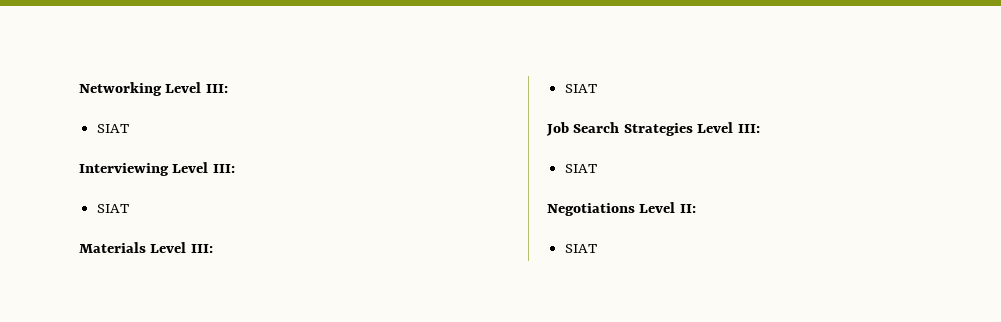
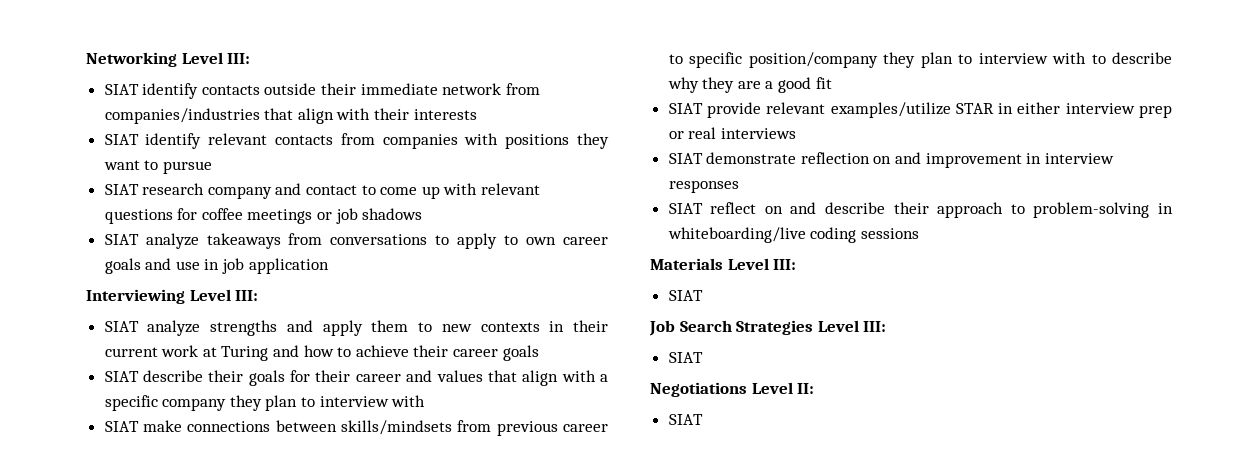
[79,162,235,176] [97,204,130,213] // Interviewing Level III: // SIAT -> [142,83,540,99] [104,108,477,124] [104,133,609,149] [103,160,212,174] [104,183,541,199] [104,208,423,224] [104,233,608,249] [104,258,329,274] [86,289,259,304] [104,320,609,336] [104,345,539,361] [104,370,609,386] [104,395,426,411] [104,420,608,436] [668,52,1172,68] [667,77,832,93] [668,102,1172,118] [668,127,796,139] [668,152,1114,168] [668,180,739,193] [668,202,1173,218] [667,227,919,243] identify contacts outside their immediate network from companies/industries that align with their interests // SIAT identify relevant contacts from companies with positions they want to pursue // SIAT research company and contact to come up with relevant questions for coffee meetings or job shadows // SIAT analyze takeaways from conversations to apply to own career goals and use in job application // Interviewing Level III: // SIAT analyze strengths and apply them to new contexts in their current work at Turing and how to achieve their career goals // SIAT describe their goals for their career and values that align with a specific company they plan to interview with // SIAT make connections between skills/mindsets from previous career to specific position/company they plan to interview with to describe why they are a good fit // SIAT provide relevant examples/utilize STAR in either interview prep or real interviews // SIAT demonstrate reflection on and improvement in interview responses // SIAT reflect on and describe their approach to problem-solving in whiteboarding/live coding sessions

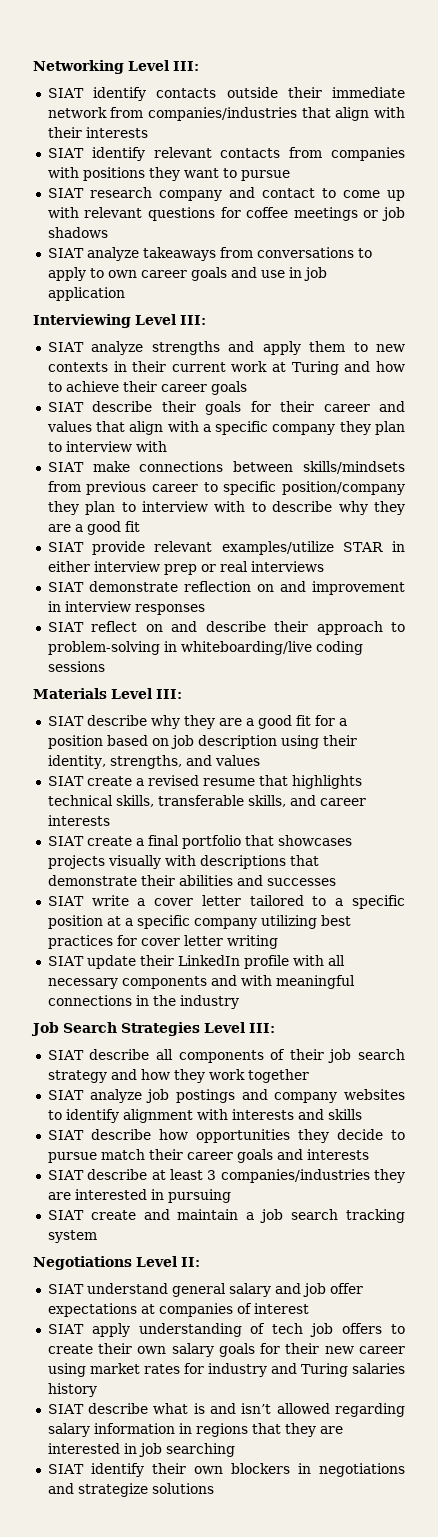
(703, 295) none -> [86,715,347,729] [47,735,357,749] [47,755,260,769] [47,775,362,789] [47,795,366,807] [47,815,110,826] [47,835,352,849] [47,855,319,869] [47,875,336,886] [47,895,406,909] [47,915,351,929] [47,935,278,949] [47,955,345,969] [47,975,355,989] [47,995,239,1009] describe why they are a good fit for a position based on job description using their identity, strengths, and values // SIAT create a revised resume that highlights technical skills, transferable skills, and career interests // SIAT create a final portfolio that showcases projects visually with descriptions that demonstrate their abilities and successes // SIAT write a cover letter tailored to a specific position at a specific company utilizing best practices for cover letter writing // SIAT update their LinkedIn profile with all necessary components and with meaningful connections in the industry
[650,382,815,397] [668,414,703,425] // Negotiations Level II: // SIAT -> [89,1049,405,1063] [47,1069,309,1083] [47,1089,405,1103] [47,1109,362,1123] [47,1129,405,1143] [47,1149,369,1163] [47,1169,405,1183] [47,1189,231,1203] [47,1209,405,1223] [47,1230,97,1243] [33,1256,200,1270] [47,1283,363,1297] [47,1303,309,1317] [47,1323,406,1337] [47,1343,406,1357] [47,1363,405,1377] [47,1383,97,1397] [47,1403,405,1417] [47,1423,343,1437] [47,1443,235,1457] [47,1463,405,1477] [47,1483,214,1497] describe all components of their job search strategy and how they work together // SIAT analyze job postings and company websites to identify alignment with interests and skills // SIAT describe how opportunities they decide to pursue match their career goals and interests // SIAT describe at least 3 companies/industries they are interested in pursuing // SIAT create and maintain a job search tracking system // Negotiations Level II: // SIAT understand general salary and job offer expectations at companies of interest // SIAT apply understanding of tech job offers to create their own salary goals for their new career using market rates for industry and Turing salaries history // SIAT describe what is and isn’t allowed regarding salary information in regions that they are interested in job searching // SIAT identify their own blockers in negotiations and strategize solutions

